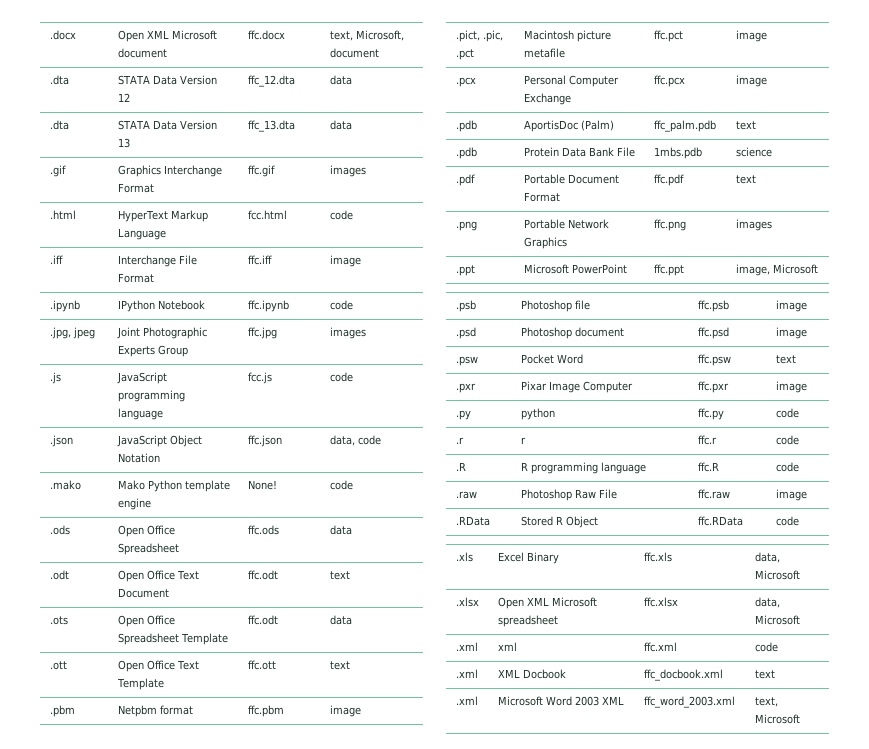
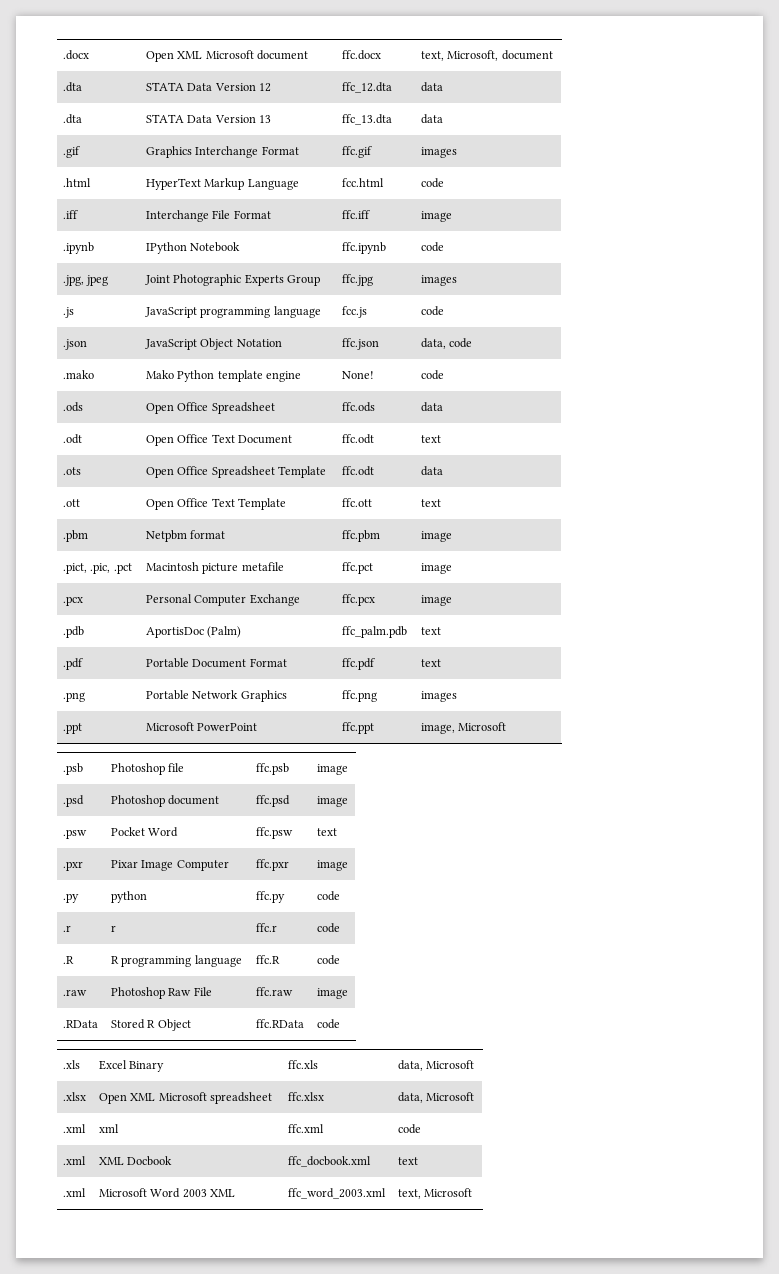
[455,147,477,159] [523,147,635,157] [653,147,702,159] [735,147,772,157] // .pdb | Protein Data Bank File | 1mbs.pdb | science -> (442, 631) none

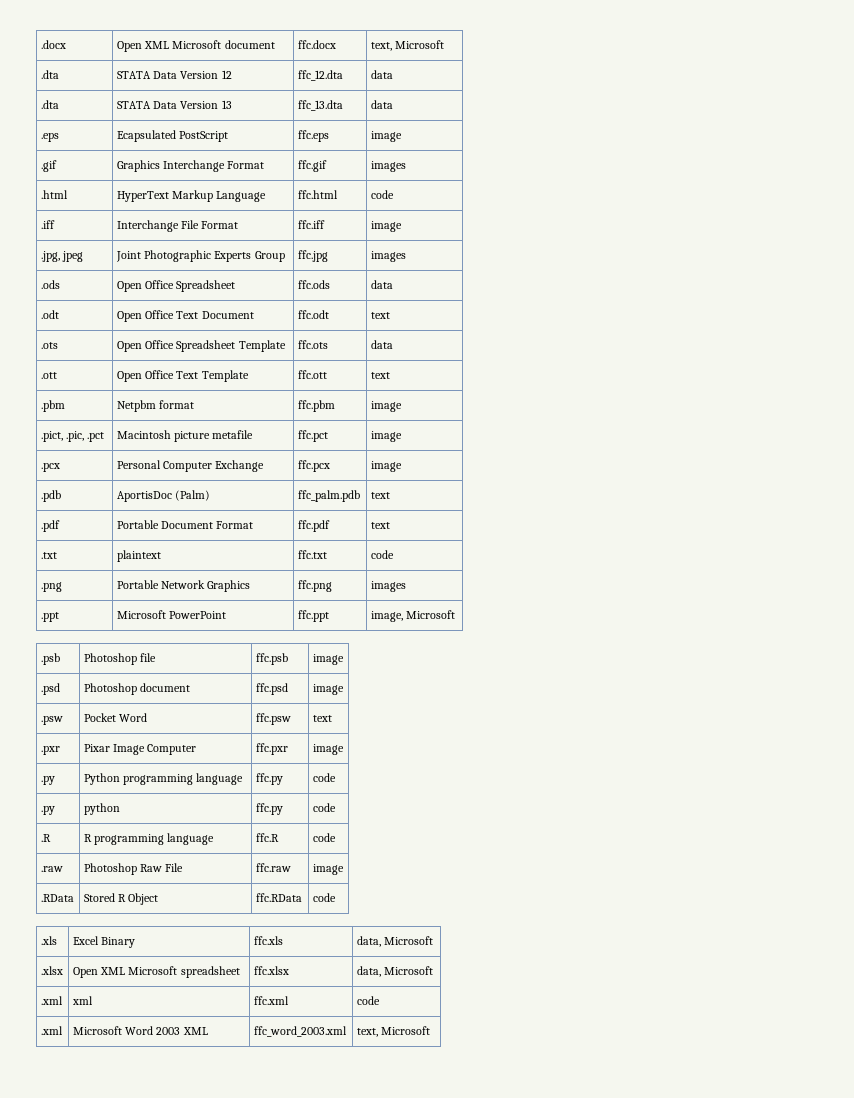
[447,50,553,61] Microsoft, document -> [395,40,445,49] Microsoft
(444, 119) none -> [40,133,59,142] [116,130,229,142] [297,130,329,142] [370,131,402,142] // .eps | Ecapsulated PostScript | ffc.eps | image
[342,178,385,187] fcc.html -> [297,190,338,199] ffc.html
[63,242,95,254] [146,242,241,254] [342,242,387,254] [421,242,445,252] // .ipynb | IPython Notebook | ffc.ipynb | code -> (402, 226) none
[63,307,75,318] [145,306,321,318] [342,306,368,318] [421,306,445,316] [63,339,88,350] [145,338,282,350] [342,338,380,350] [421,338,473,349] [63,370,95,379] [146,370,302,382] [342,371,375,379] [421,370,445,380] // .js | JavaScript programming language | fcc.js | code // .json | JavaScript Object Notation | ffc.json | data, code // .mako | Mako Python template engine | None! | code -> (406, 256) none
[342,466,375,476] ffc.odt -> [297,340,328,349] ffc.ots
(442, 663) none -> [40,552,57,559] [116,550,161,562] [297,550,327,559] [370,550,394,559] // .txt | plaintext | ffc.txt | code
[111,891,148,903] [256,891,286,903] [317,891,341,901] [63,925,72,932] [111,925,117,932] [256,923,278,932] python | ffc.py | code // .r | r | ffc.r -> [83,773,244,785] [255,773,283,785] [312,773,336,782] [40,806,55,815] [83,803,120,815] [255,803,283,815] Python programming language | ffc.py | code // .py | python | ffc.py
[63,1156,87,1165] [99,1156,173,1166] [288,1156,372,1167] [398,1157,419,1165] // .xml | XML Docbook | ffc_docbook.xml | text -> (380, 1000) none

